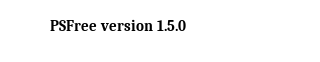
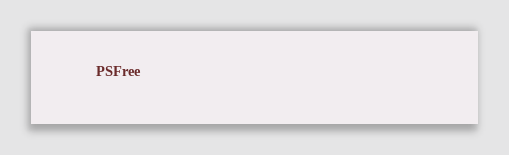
[100,19,187,31] version 1.5.0 -> (141, 71) none

